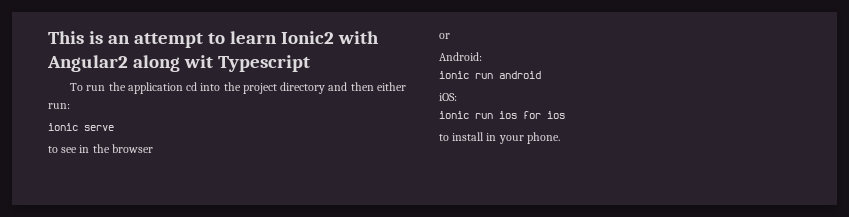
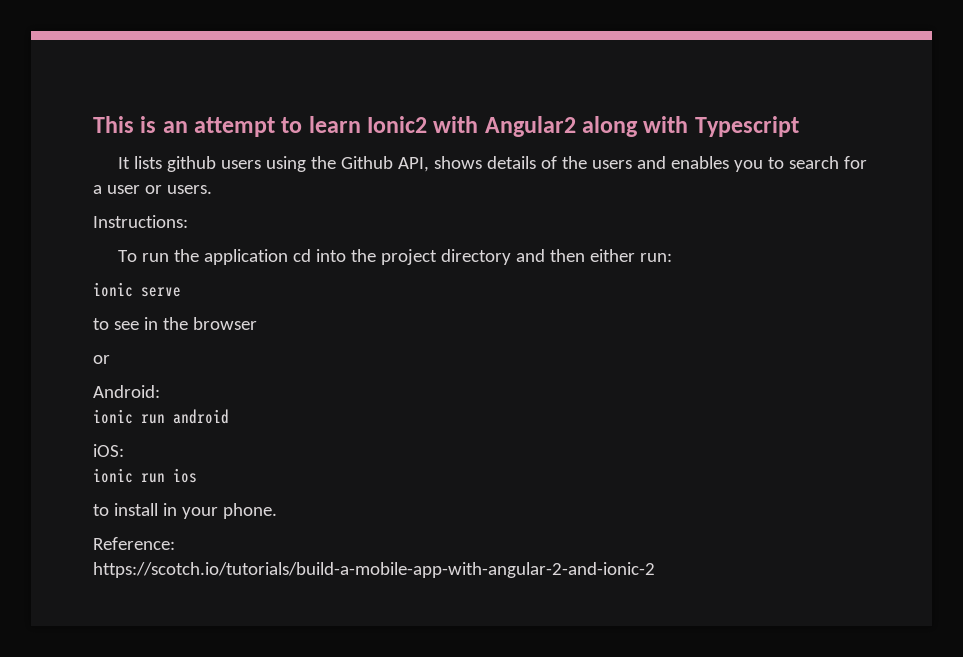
[183,55,213,68] wit -> [643,116,689,133] with
(310, 63) none -> [117,156,867,172] [93,185,212,194] [93,215,188,228] // It lists github users using the Github API, shows details of the users and enables you to search for a user or users. // Instructions:
[523,111,565,119] for ios -> (197, 475) none
(560, 138) none -> [93,537,175,550] [93,562,655,578] // Reference: // https://scotch.io/tutorials/build-a-mobile-app-with-angular-2-and-ionic-2

